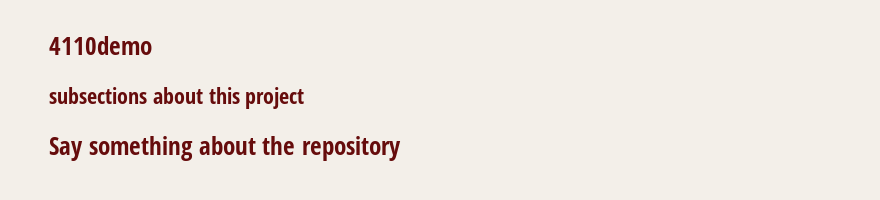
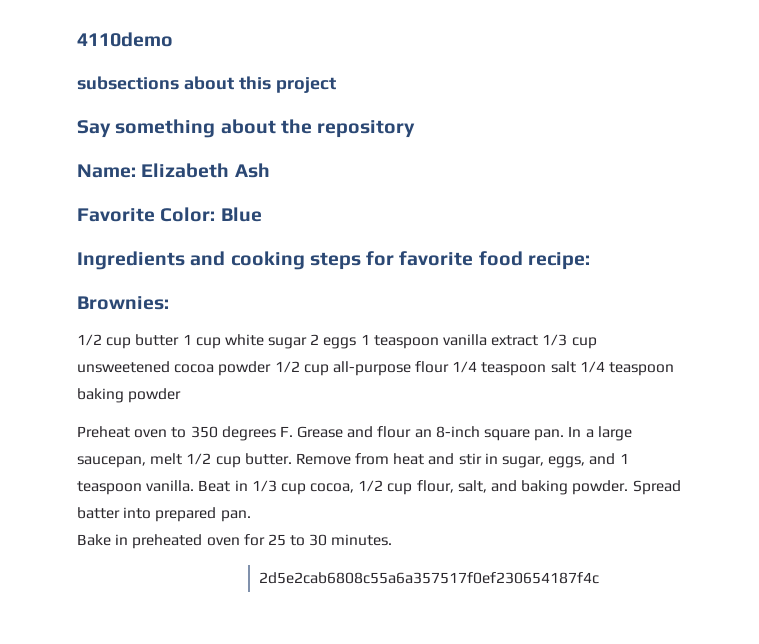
(401, 148) none -> [77,163,270,178] [77,207,262,222] [77,251,590,270] [77,296,169,310] [77,334,597,349] [77,361,675,376] [77,388,182,403] [77,426,632,441] [77,453,629,468] [77,480,681,495] [77,507,251,522] [77,534,393,549] [258,572,599,584] // Name: Elizabeth Ash // Favorite Color: Blue // Ingredients and cooking steps for favorite food recipe: // Brownies: // 1/2 cup butter 1 cup white sugar 2 eggs 1 teaspoon vanilla extract 1/3 cup unsweetened cocoa powder 1/2 cup all-purpose flour 1/4 teaspoon salt 1/4 teaspoon baking powder // Preheat oven to 350 degrees F. Grease and flour an 8-inch square pan. In a large saucepan, melt 1/2 cup butter. Remove from heat and stir in sugar, eggs, and 1 teaspoon vanilla. Beat in 1/3 cup cocoa, 1/2 cup flour, salt, and baking powder. Spread batter into prepared pan. // Bake in preheated oven for 25 to 30 minutes. // 2d5e2cab6808c55a6a357517f0ef230654187f4c

